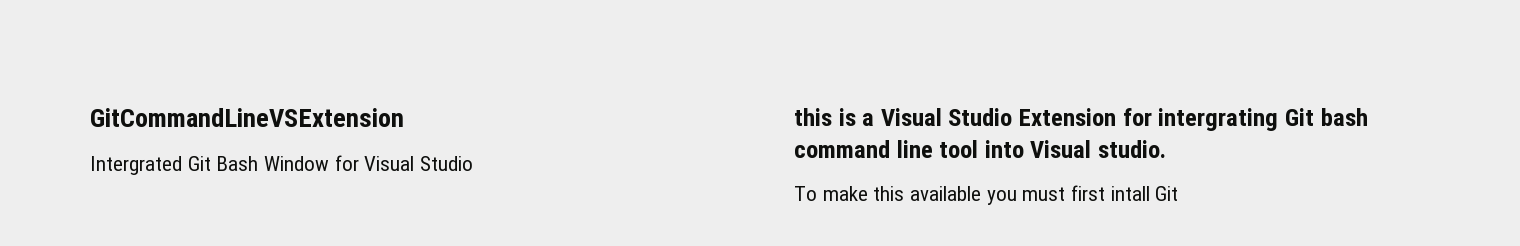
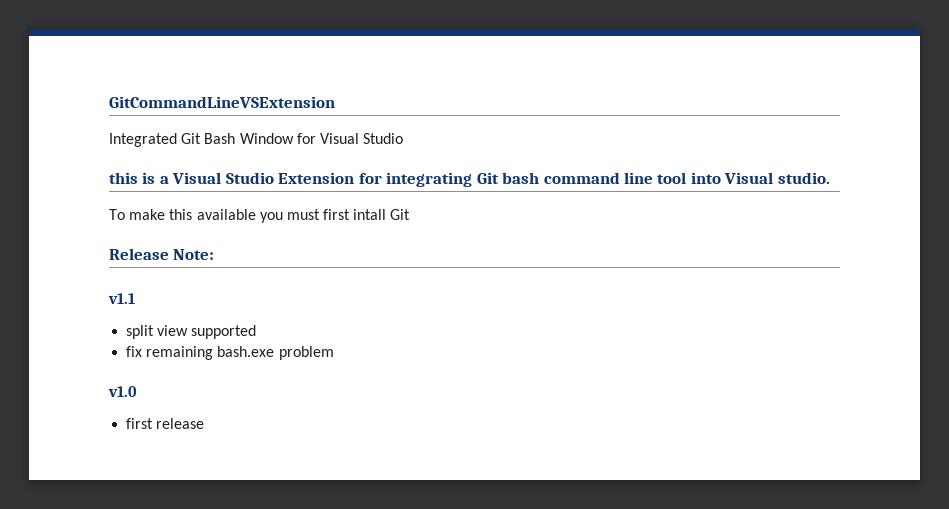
[90,156,182,175] Intergrated -> [109,133,177,147] Integrated
[1158,108,1279,131] intergrating -> [386,172,473,187] integrating
(1179, 193) none -> [109,248,215,260] [108,293,135,304] [126,325,257,339] [126,346,334,360] [108,386,137,397] [126,418,205,429] // Release Note: // v1.1 // split view supported // fix remaining bash.exe problem // v1.0 // first release

